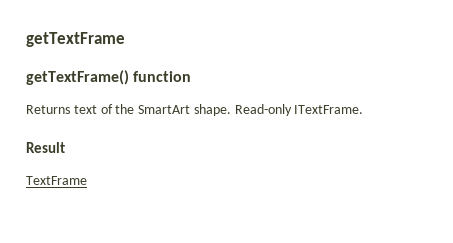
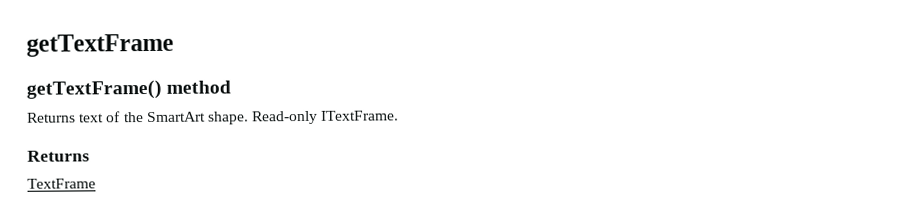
[133,71,192,82] function -> [166,80,232,94] method
[26,142,65,153] Result -> [27,150,90,162] Returns

